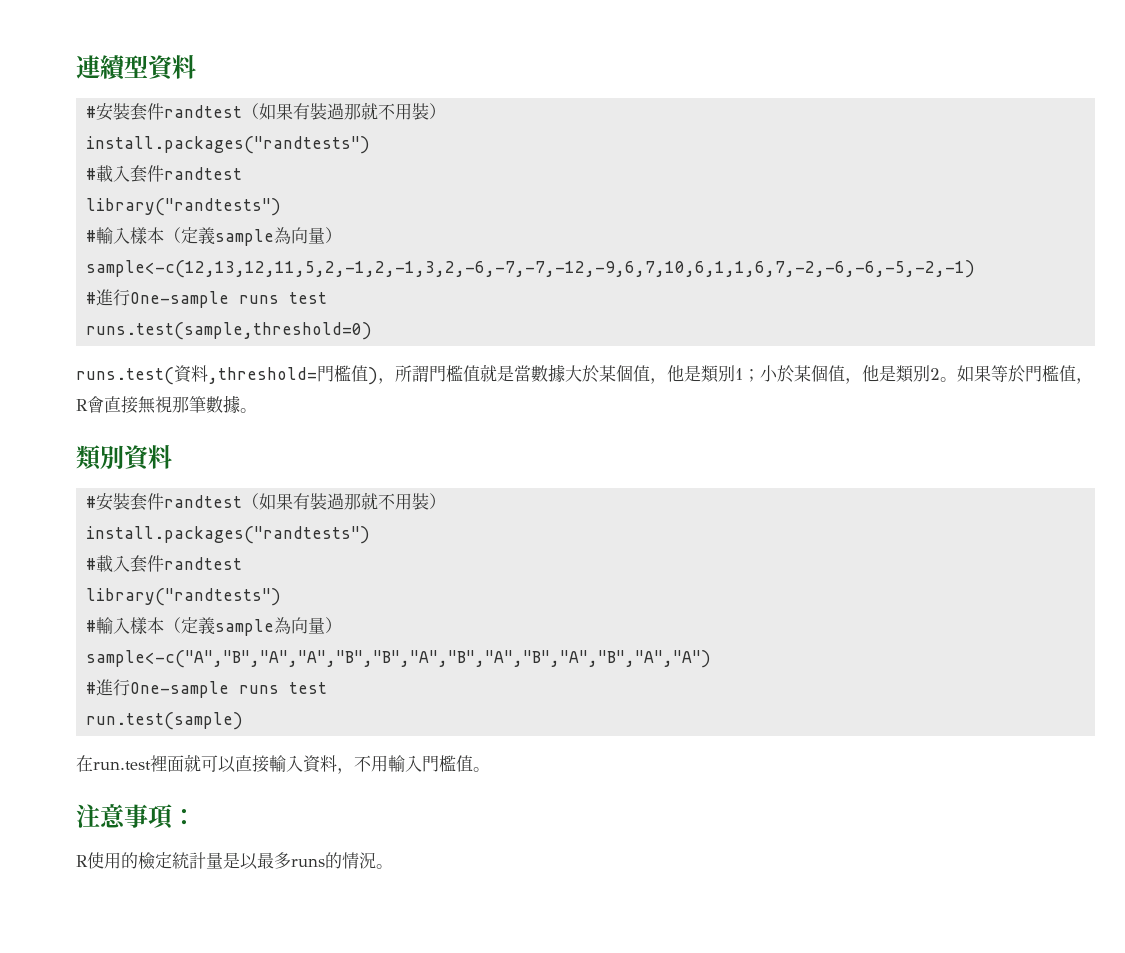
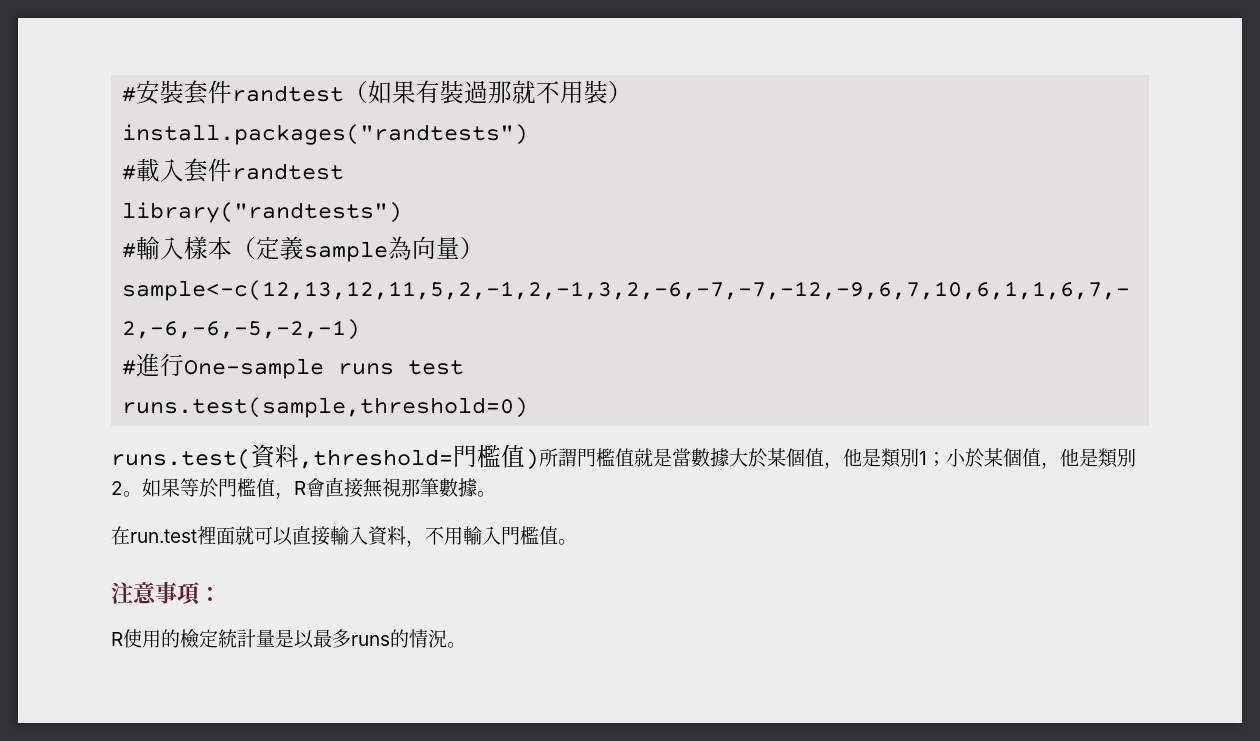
[76,55,196,81] 連續型資料 // -> (122, 94) none
[378,378,395,384] ， -> (539, 459) none
[76,445,172,471] [86,492,447,511] [86,526,371,544] [86,555,243,573] [86,588,282,606] [86,617,343,636] [86,650,712,668] [86,679,328,698] [86,712,244,730] // 類別資料 // #安裝套件randtest（如果有裝過那就不用裝） // install.packages("randtests") // #載入套件randtest // library("randtests") // #輸入樣本（定義sample為向量） // sample<-c("A","B","A","A","B","B","A","B","A","B","A","B","A","A") // #進行One-sample runs test // run.test(sample) -> (496, 494) none

